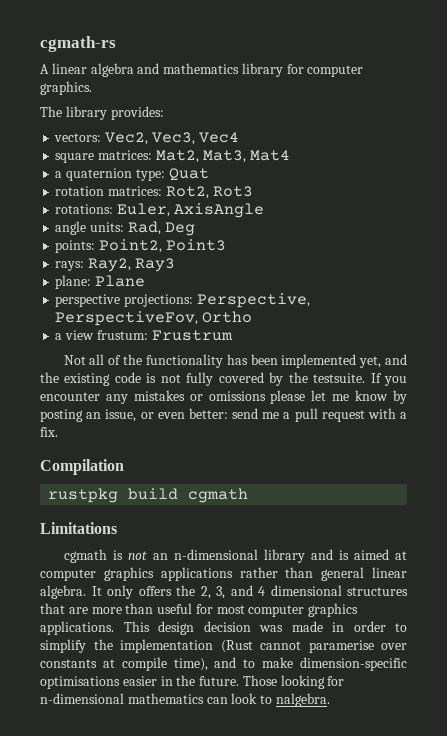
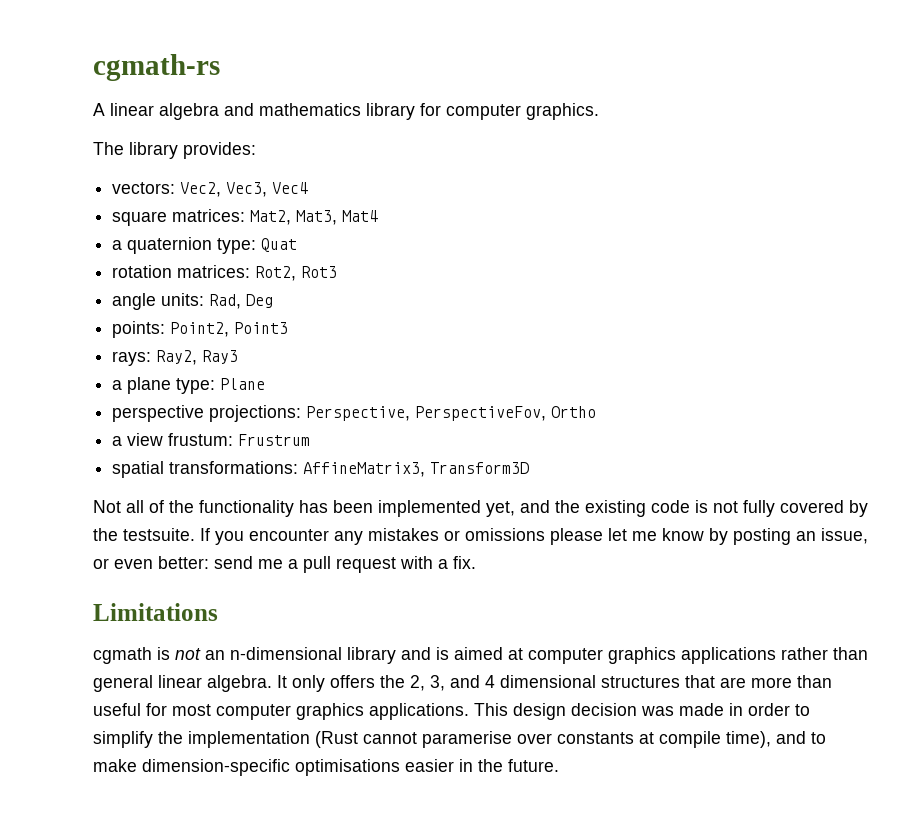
[55,203,264,218] // rotations: Euler, AxisAngle -> (338, 272) none
[55,275,92,289] plane: -> [112,377,216,394] a plane type:
(233, 335) none -> [112,461,530,478] // spatial transformations: AffineMatrix3, Transform3D
[40,459,124,475] [48,488,249,503] // Compilation // rustpkg build cgmath -> (476, 562) none
[242,675,345,689] [40,693,330,707] Those looking for n-dimensional mathematics can look to nalgebra. -> (559, 765) none

